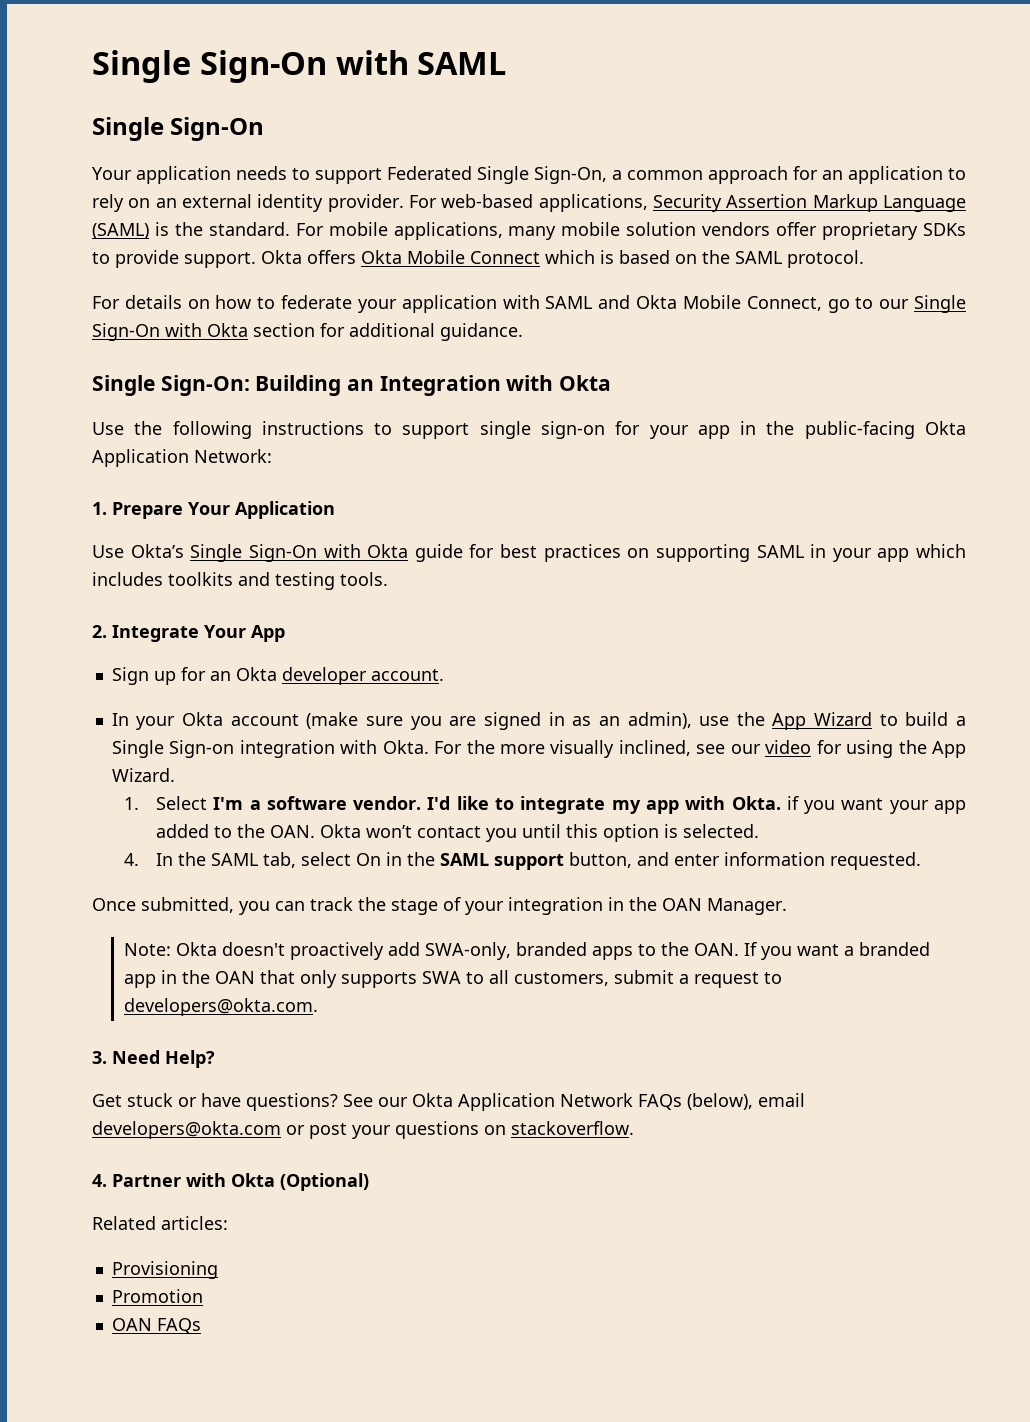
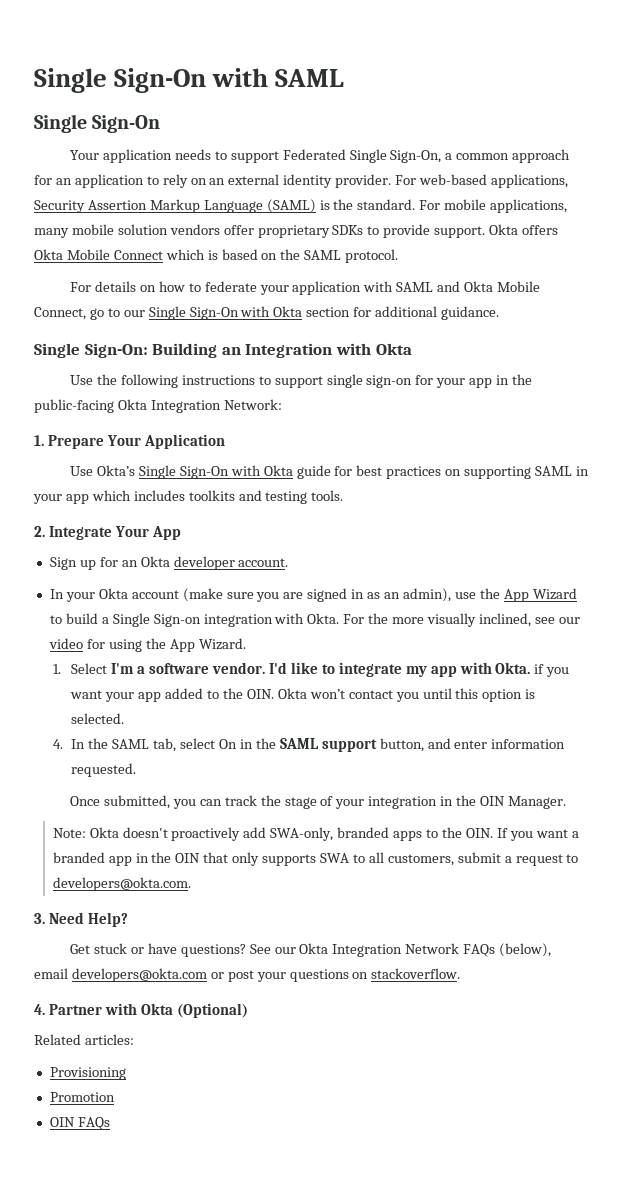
[92,449,189,467] Application -> [150,400,221,413] Integration
[269,825,315,838] OAN. -> [246,689,274,699] OIN.
[662,898,702,911] OAN -> [480,796,506,806] OIN
[693,943,739,956] OAN. -> [465,828,493,838] OIN.
[214,971,255,984] OAN -> [175,853,201,863] OIN
[458,1093,555,1111] Application -> [332,944,403,957] Integration
[111,1318,152,1331] OAN -> [49,1117,75,1127] OIN

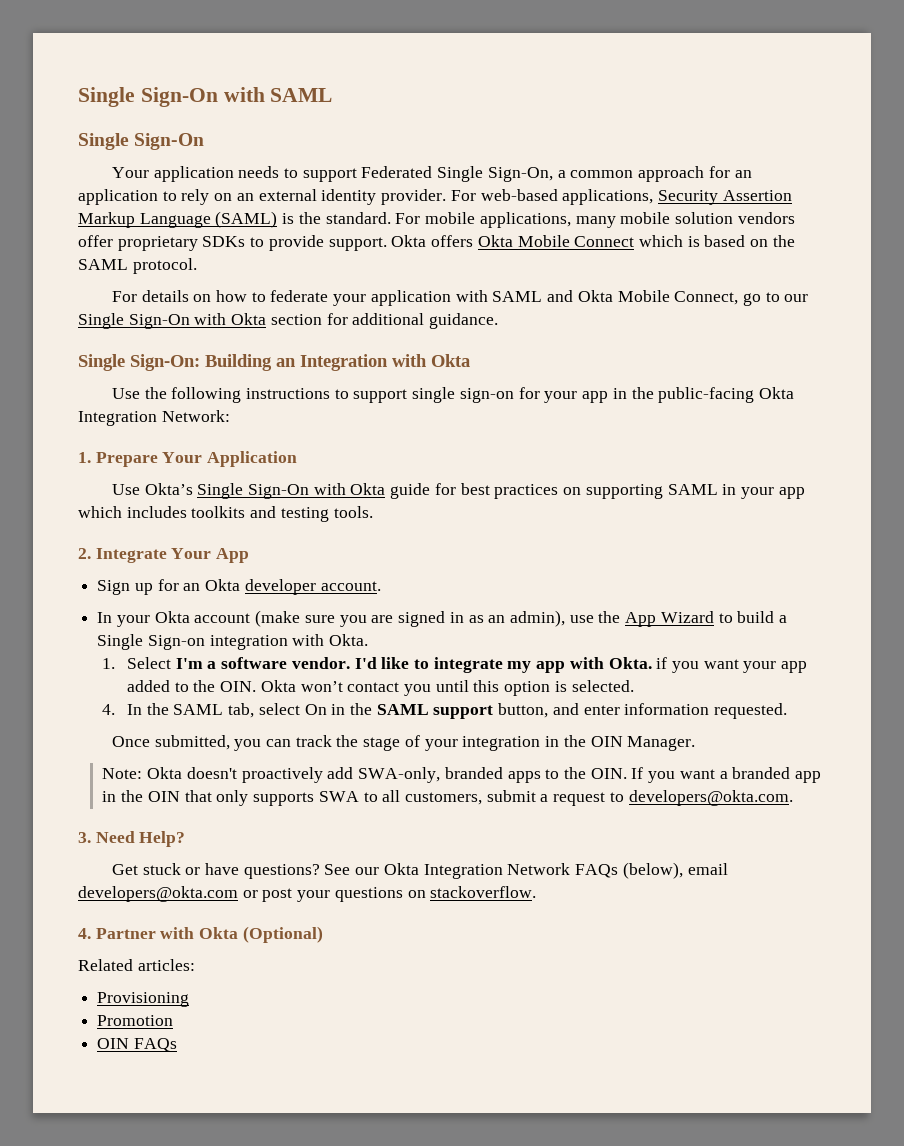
[343,613,580,627] [48,638,246,652] For the more visually inclined, see our video for using the App Wizard. -> (369, 640) none

